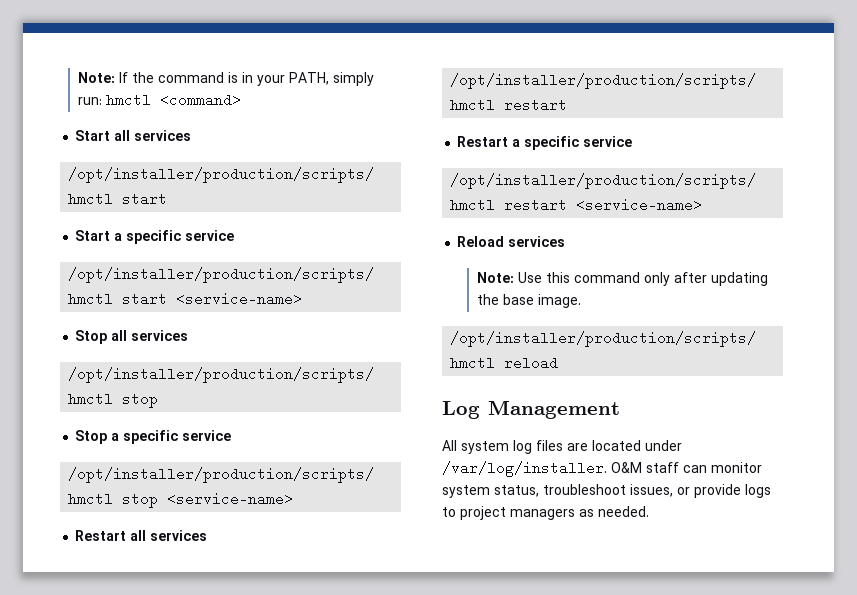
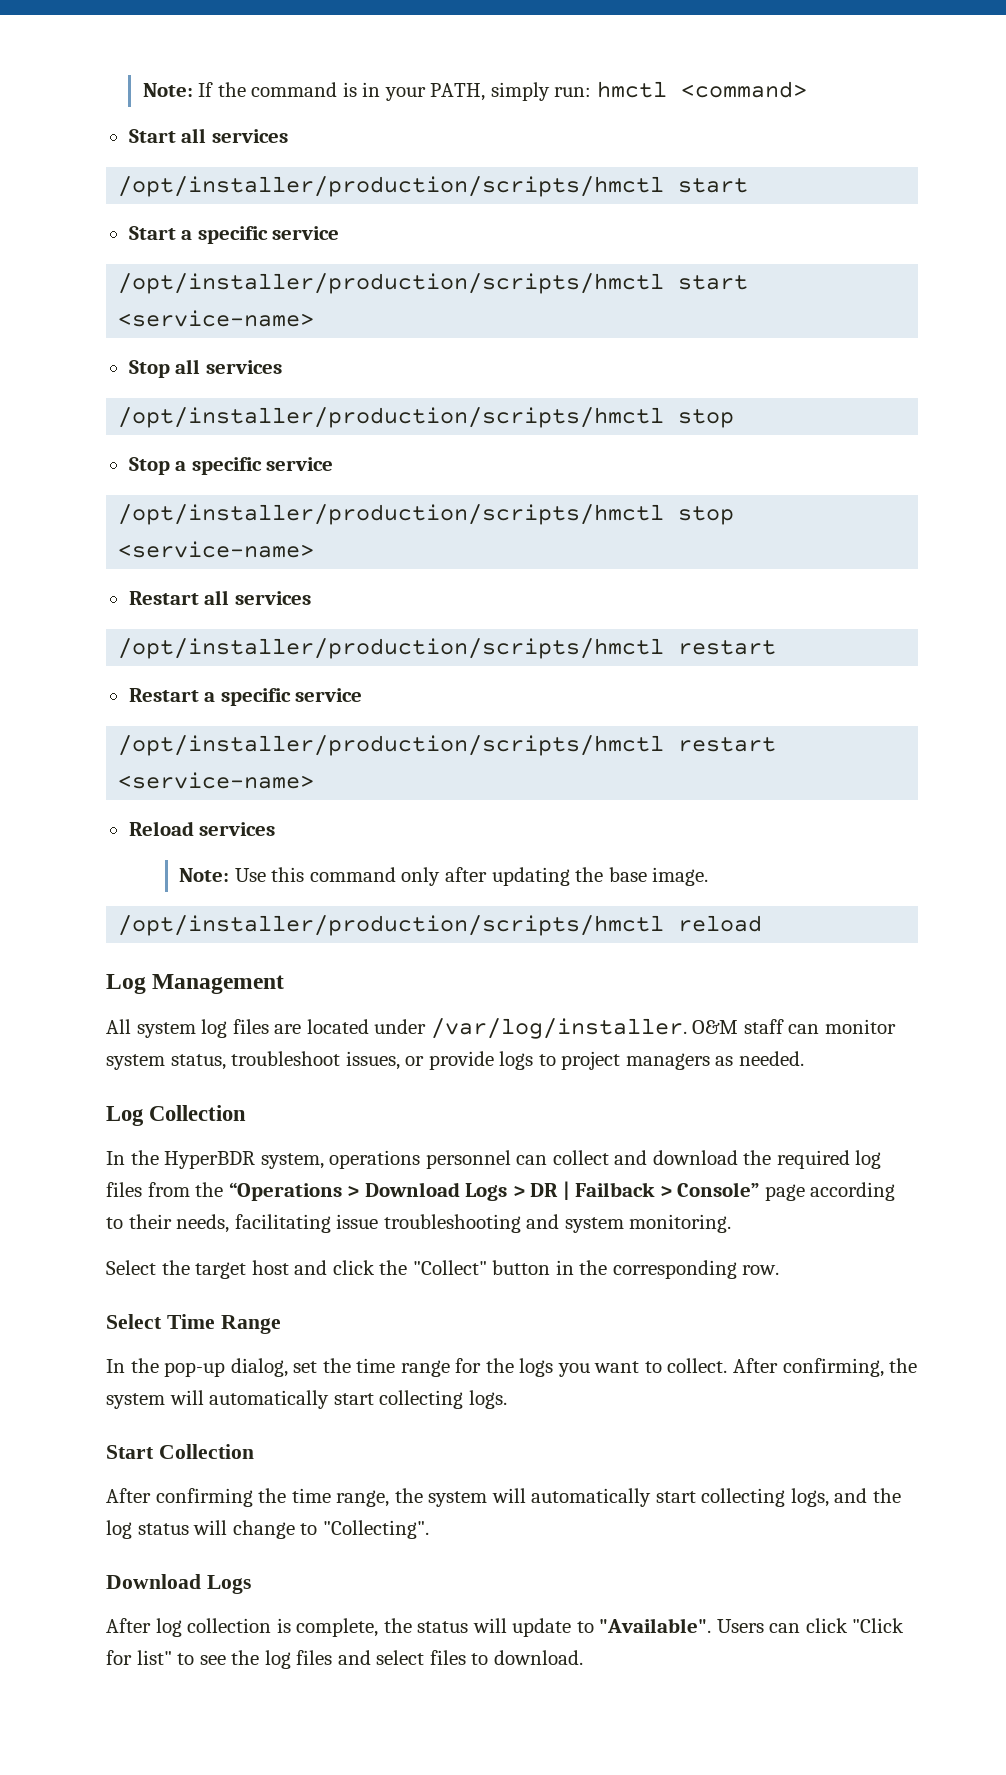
(649, 511) none -> [106,1105,247,1126] [106,1150,882,1169] [106,1181,896,1201] [106,1214,732,1233] [106,1260,780,1279] [106,1314,281,1334] [106,1358,918,1377] [106,1390,507,1409] [106,1444,254,1459] [106,1488,901,1507] [106,1520,429,1539] [106,1574,251,1594] [106,1618,905,1637] [106,1650,583,1669] // Log Collection // In the HyperBDR system, operations personnel can collect and download the required log files from the “Operations > Download Logs > DR | Failback > Console” page according to their needs, facilitating issue troubleshooting and system monitoring. // Select the target host and click the "Collect" button in the corresponding row. // Select Time Range // In the pop-up dialog, set the time range for the logs you want to collect. After confirming, the system will automatically start collecting logs. // Start Collection // After confirming the time range, the system will automatically start collecting logs, and the log status will change to "Collecting". // Download Logs // After log collection is complete, the status will update to "Available". Users can click "Click for list" to see the log files and select files to download.

